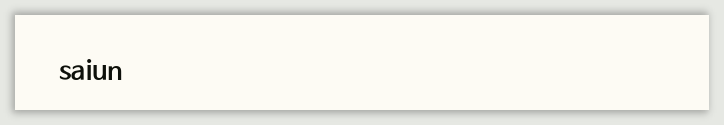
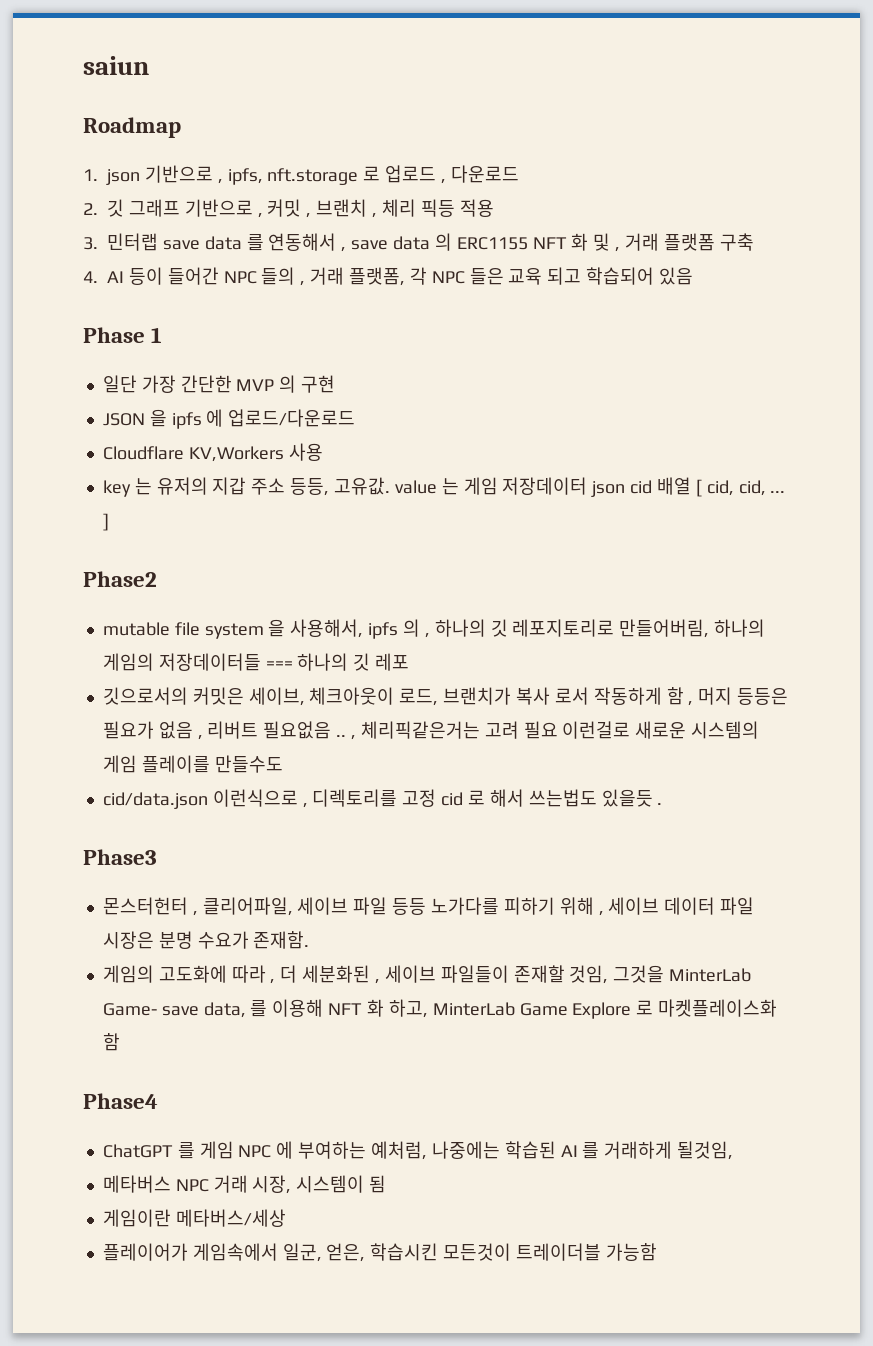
(122, 69) none -> [83,117,181,138] [83,165,519,185] [83,199,494,218] [83,233,754,252] [83,267,694,286] [83,327,163,343] [102,375,336,393] [102,409,356,429] [102,443,323,462] [102,477,786,497] [102,513,109,531] [83,571,157,587] [102,619,766,639] [102,653,410,671] [102,687,789,706] [102,721,760,740] [102,755,283,773] [102,789,663,809] [83,849,157,865] [102,897,755,916] [102,931,310,949] [102,965,752,984] [102,999,778,1019] [102,1033,120,1051] [83,1093,158,1109] [102,1141,734,1160] [102,1175,387,1194] [102,1209,286,1227] [102,1243,657,1262] // Roadmap // 1. json 기반으로 , ipfs, nft.storage 로 업로드 , 다운로드 // 2. 깃 그래프 기반으로 , 커밋 , 브랜치 , 체리 픽등 적용 // 3. 민터랩 save data 를 연동해서 , save data 의 ERC1155 NFT 화 및 , 거래 플랫폼 구축 // 4. AI 등이 들어간 NPC 들의 , 거래 플랫폼, 각 NPC 들은 교육 되고 학습되어 있음 // Phase 1 // 일단 가장 간단한 MVP 의 구현 // JSON 을 ipfs 에 업로드/다운로드 // Cloudflare KV,Workers 사용 // key 는 유저의 지갑 주소 등등, 고유값. value 는 게임 저장데이터 json cid 배열 [ cid, cid, ... ] // Phase2 // mutable file system 을 사용해서, ipfs 의 , 하나의 깃 레포지토리로 만들어버림, 하나의 게임의 저장데이터들 === 하나의 깃 레포 // 깃으로서의 커밋은 세이브, 체크아웃이 로드, 브랜치가 복사 로서 작동하게 함 , 머지 등등은 필요가 없음 , 리버트 필요없음 .. , 체리픽같은거는 고려 필요 이런걸로 새로운 시스템의 게임 플레이를 만들수도 // cid/data.json 이런식으로 , 디렉토리를 고정 cid 로 해서 쓰는법도 있을듯 . // Phase3 // 몬스터헌터 , 클리어파일, 세이브 파일 등등 노가다를 피하기 위해 , 세이브 데이터 파일 시장은 분명 수요가 존재함. // 게임의 고도화에 따라 , 더 세분화된 , 세이브 파일들이 존재할 것임, 그것을 MinterLab Game- save data, 를 이용해 NFT 화 하고, MinterLab Game Explore 로 마켓플레이스화 함 // Phase4 // ChatGPT 를 게임 NPC 에 부여하는 예처럼, 나중에는 학습된 AI 를 거래하게 될것임, // 메타버스 NPC 거래 시장, 시스템이 됨 // 게임이란 메타버스/세상 // 플레이어가 게임속에서 일군, 얻은, 학습시킨 모든것이 트레이더블 가능함

